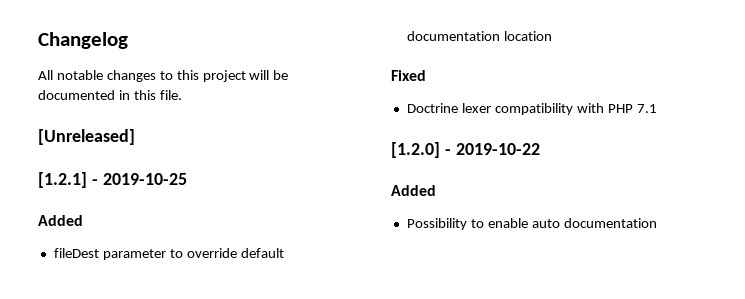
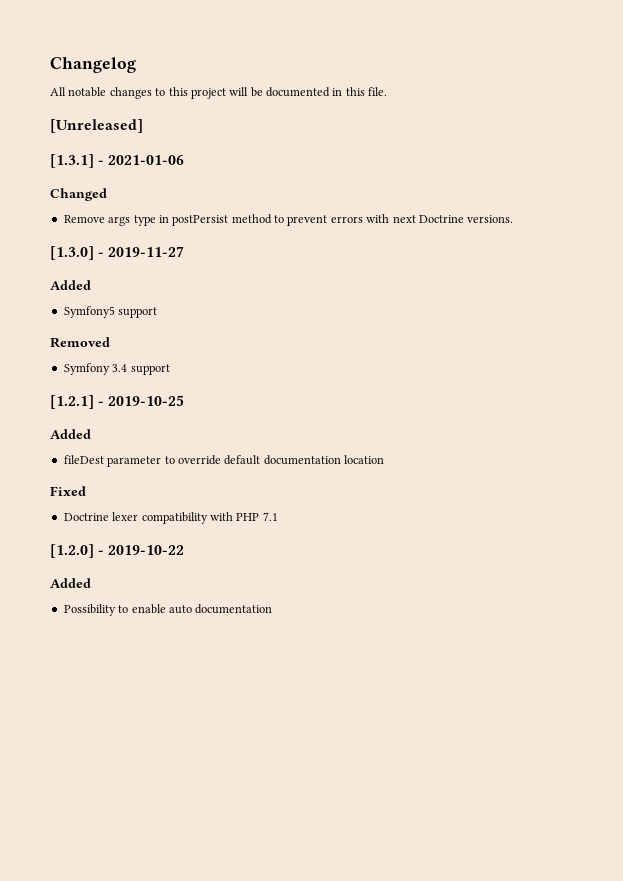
(135, 137) none -> [50,154,185,168] [50,188,107,201] [63,214,514,226] [50,246,185,260] [50,280,91,290] [63,306,158,318] [50,337,110,348] [63,363,170,375] // [1.3.1] - 2021-01-06 // Changed // Remove args type in postPersist method to prevent errors with next Doctrine versions. // [1.3.0] - 2019-11-27 // Added // Symfony5 support // Removed // Symfony 3.4 support

